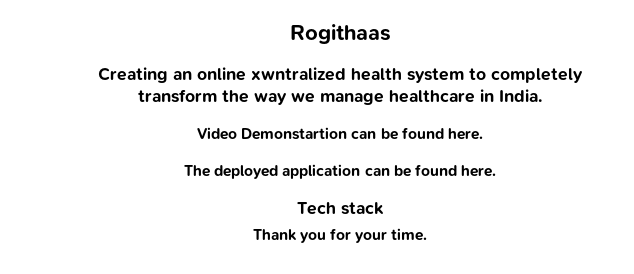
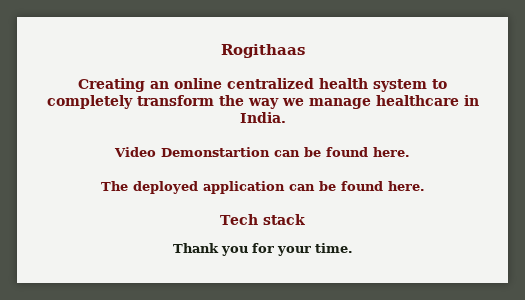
[251,67,346,81] xwntralized -> [227,78,314,89] centralized

